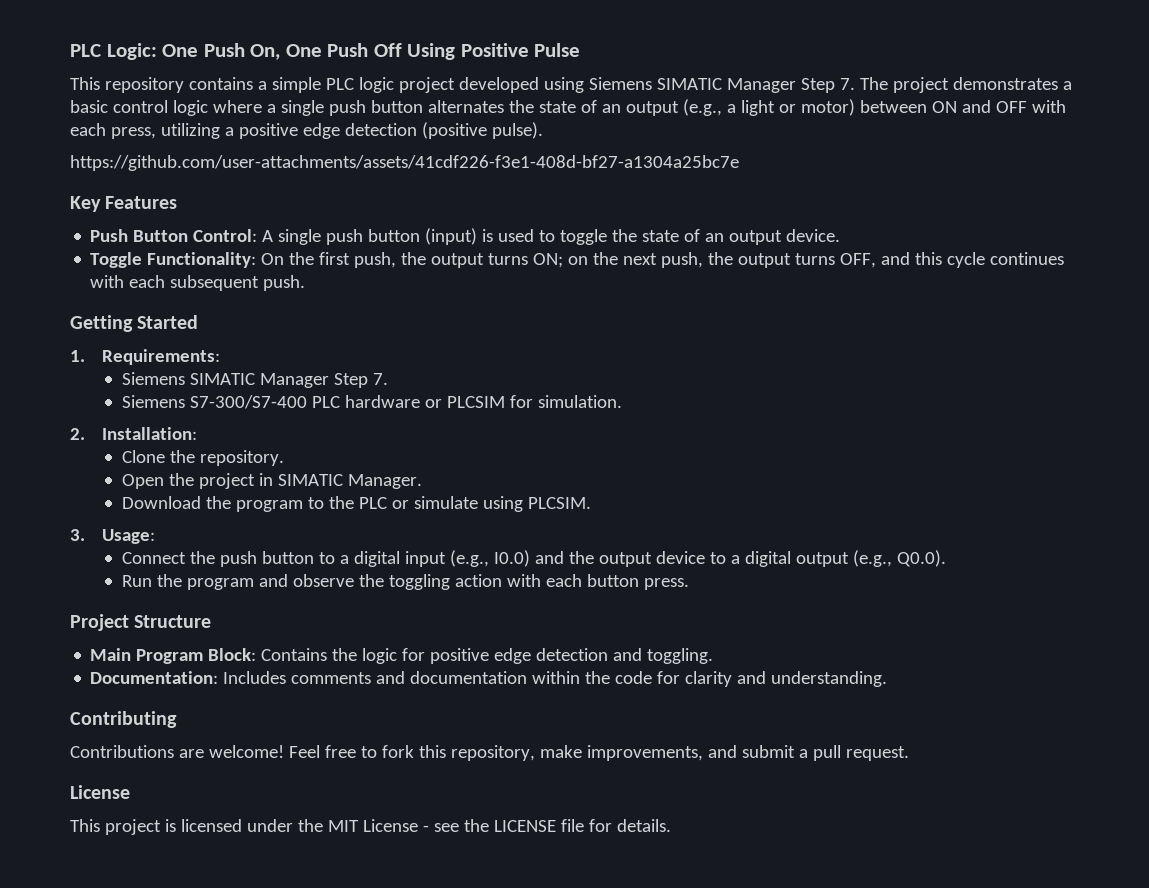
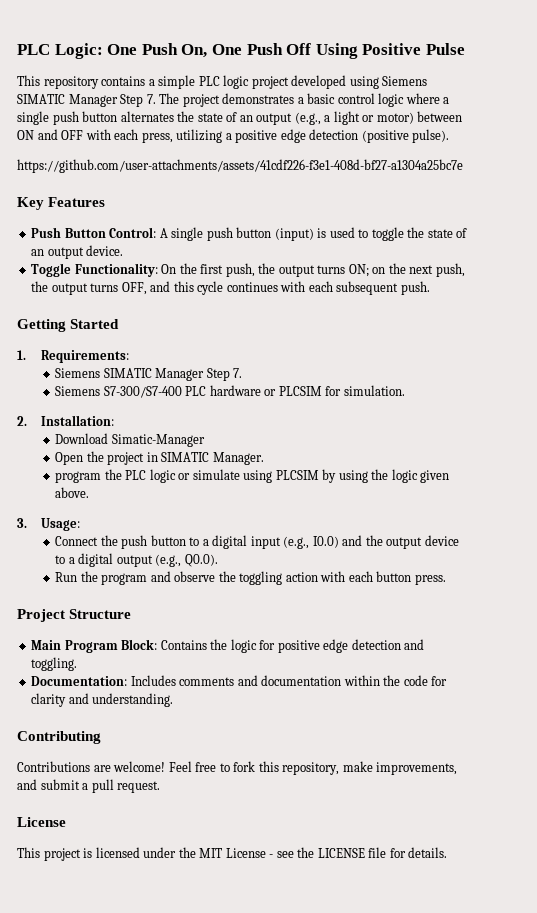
[122,450,285,466] Clone the repository. -> [55,433,205,447] Download Simatic-Manager
[122,496,325,512] Download the program to -> [55,471,102,483] program
(388, 503) none -> [149,469,176,483] logic
[528,497,592,509] PLCSIM. -> [275,469,450,483] [55,487,90,498] PLCSIM by using the logic given above.

